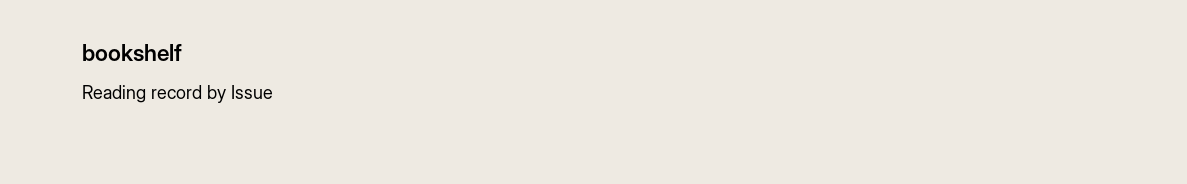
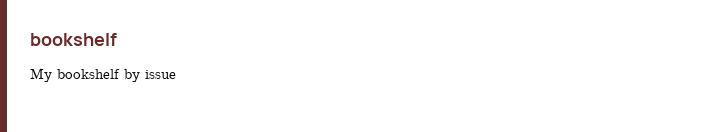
[82,85,273,103] Reading record by Issue -> [30,68,176,82] My bookshelf by issue

